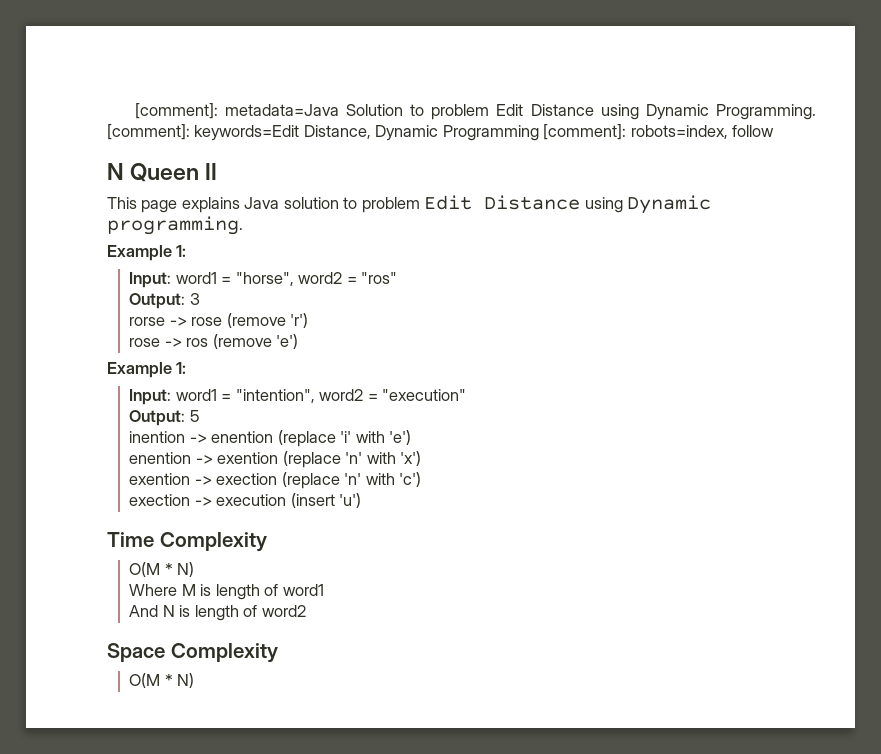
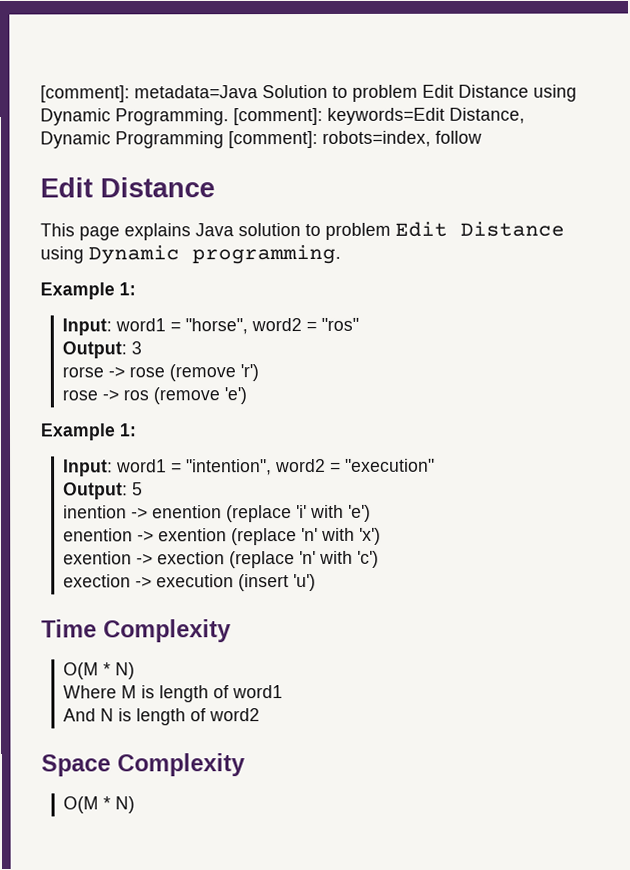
[107,163,218,182] N Queen II -> [40,177,215,198] Edit Distance

